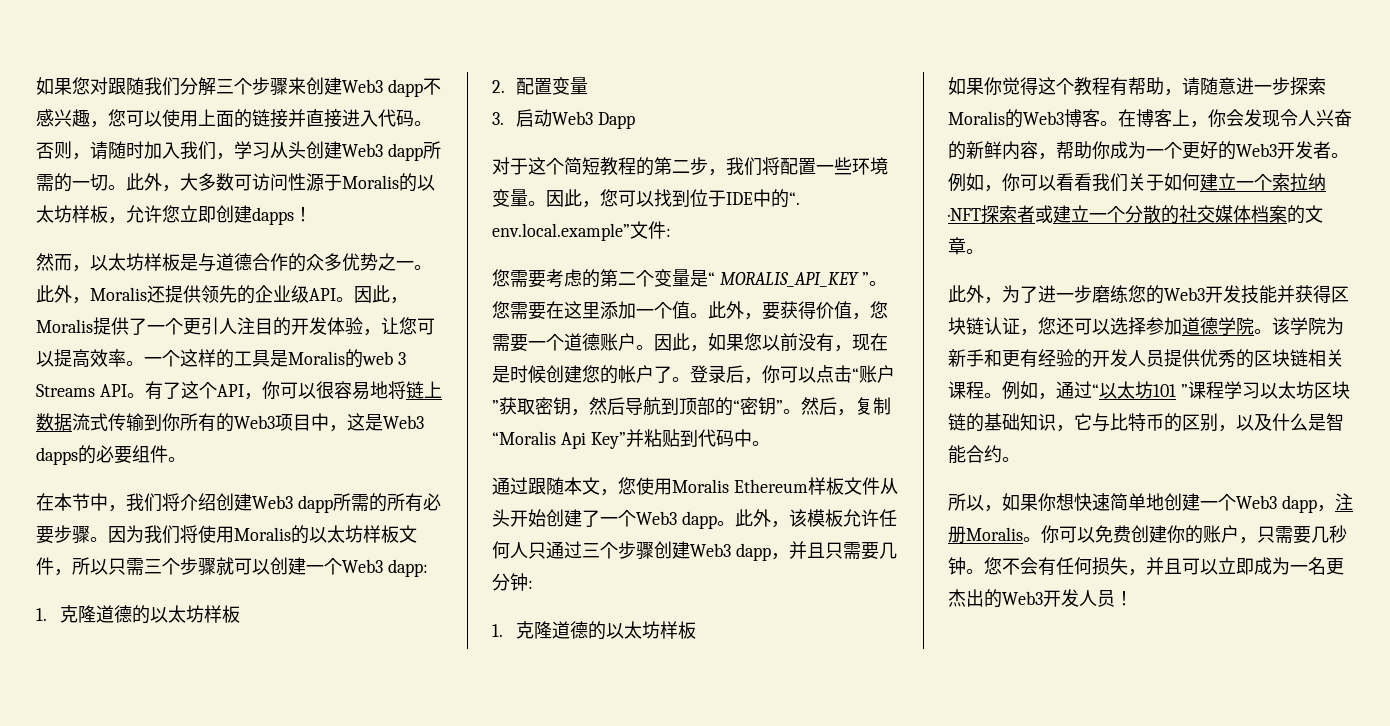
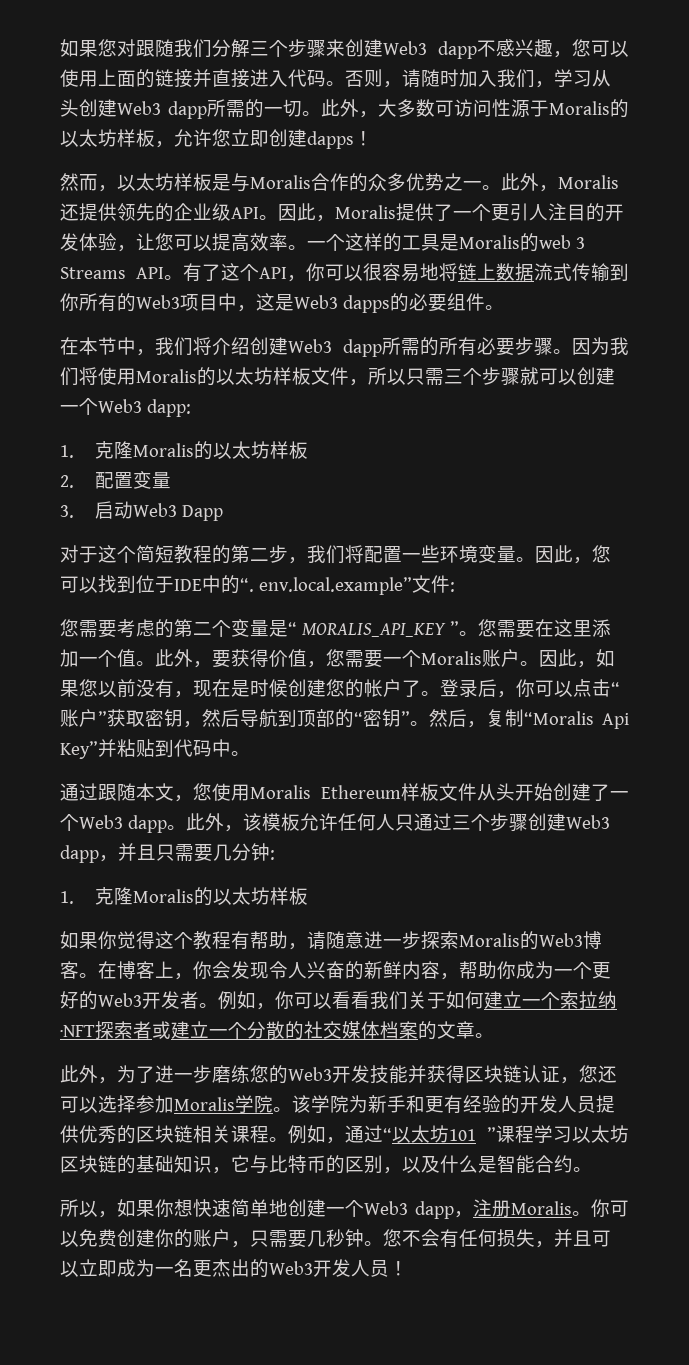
[216,253,252,271] 道德 -> [250,175,311,189] Moralis
[95,605,132,623] 道德 -> [132,443,194,457] Moralis
[564,333,600,351] 道德 -> [421,651,482,665] Moralis
[551,621,588,639] 道德 -> [132,889,194,903] Moralis
[1182,317,1218,335] 道德 -> [174,1097,235,1111] Moralis

